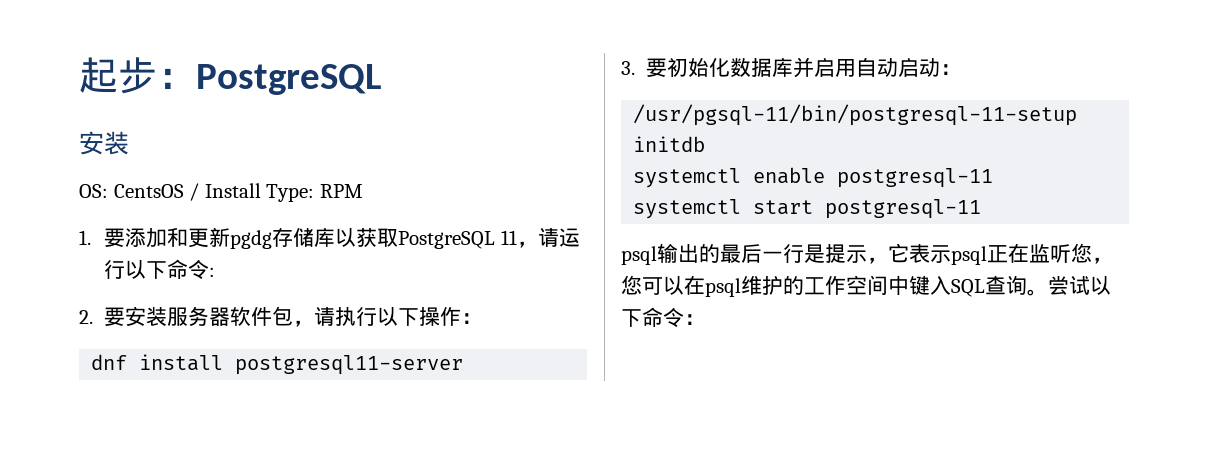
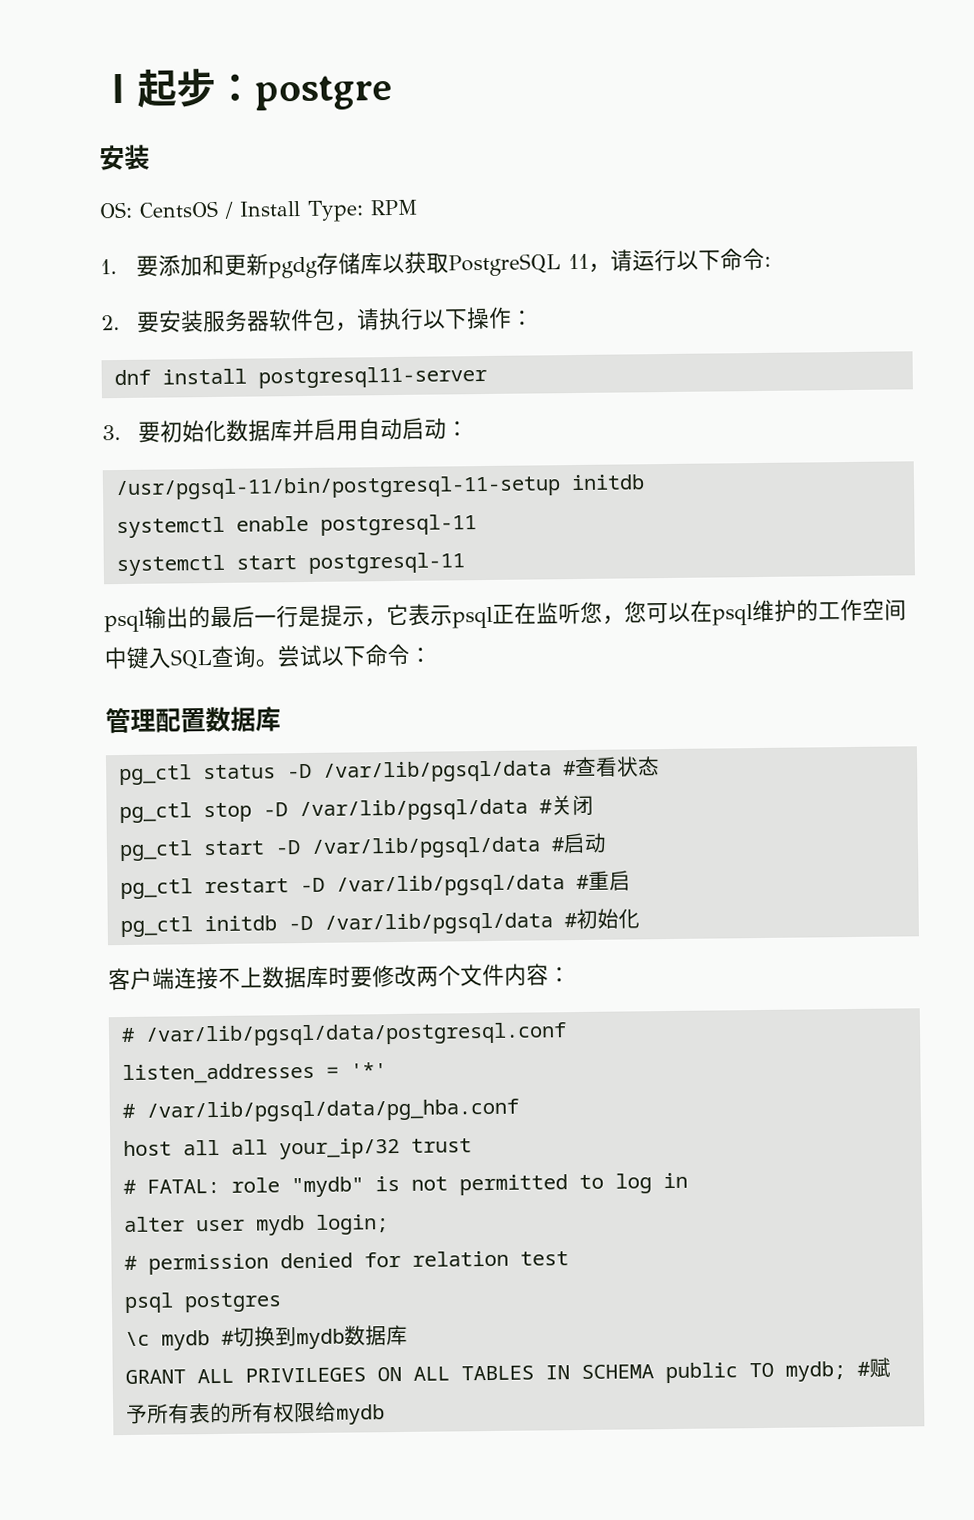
[79,57,381,95] 起步：PostgreSQL -> [98,67,393,111] Ⅰ起步：postgre
(705, 319) none -> [105,706,281,734] [118,756,660,786] [118,794,594,824] [118,832,607,862] [119,870,631,900] [119,908,640,938] [108,963,571,991] [120,1022,567,1047] [121,1062,387,1085] [121,1098,519,1123] [122,1137,472,1160] [122,1172,688,1198] [123,1214,389,1236] [123,1250,569,1275] [123,1292,282,1314] [124,1324,408,1351] [124,1357,891,1385] [125,1401,385,1425] // 管理配置数据库 // pg_ctl status -D /var/lib/pgsql/data #查看状态 // pg_ctl stop -D /var/lib/pgsql/data #关闭 // pg_ctl start -D /var/lib/pgsql/data #启动 // pg_ctl restart -D /var/lib/pgsql/data #重启 // pg_ctl initdb -D /var/lib/pgsql/data #初始化 // 客户端连接不上数据库时要修改两个文件内容： // # /var/lib/pgsql/data/postgresql.conf // listen_addresses = '*' // # /var/lib/pgsql/data/pg_hba.conf // host all all your_ip/32 trust // # FATAL: role "mydb" is not permitted to log in // alter user mydb login; // # permission denied for relation test // psql postgres // \c mydb #切换到mydb数据库 // GRANT ALL PRIVILEGES ON ALL TABLES IN SCHEMA public TO mydb; #赋予所有表的所有权限给mydb

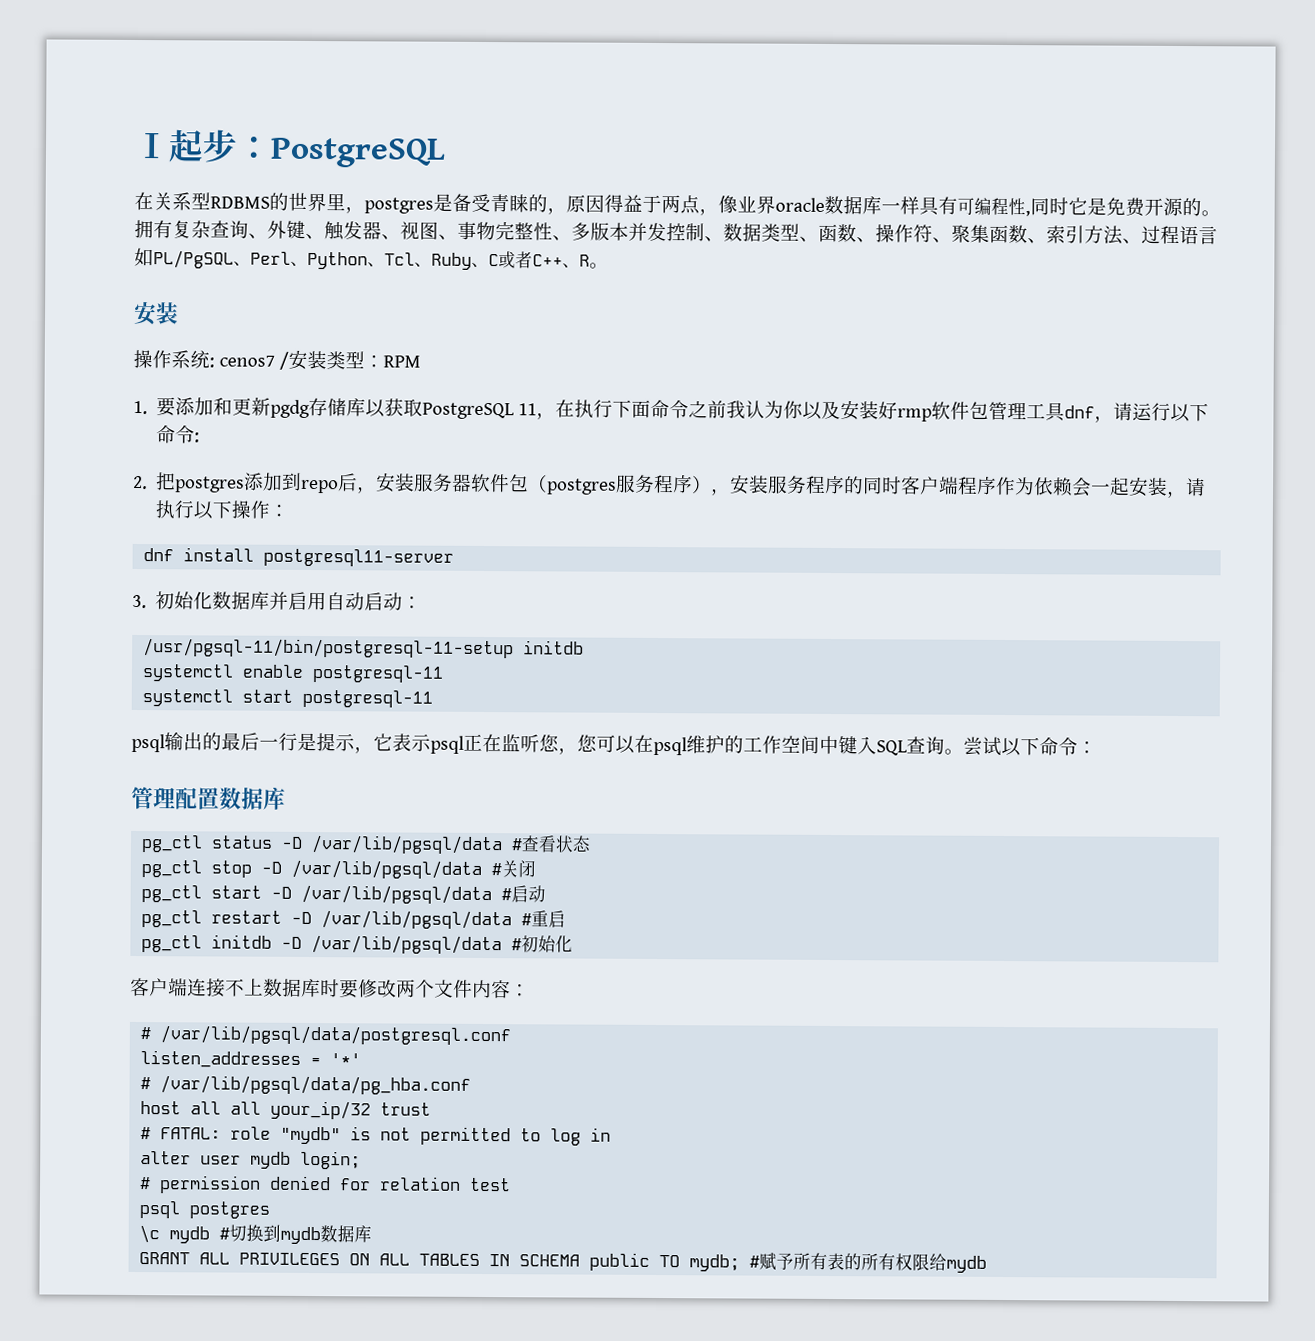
[254,74,393,111] [99,144,150,171] [99,200,364,222] postgre // 安装 // OS: CentsOS / Install Type: -> [270,137,446,168] [134,191,1221,217] [134,219,1218,245] [134,247,609,270] [133,301,179,326] [133,349,384,370] PostgreSQL // 在关系型RDBMS的世界里，postgres是备受青睐的，原因得益于两点，像业界oracle数据库一样具有可编程性,同时它是免费开源的。拥有复杂查询、外键、触发器、视图、事物完整性、多版本并发控制、数据类型、函数、操作符、聚集函数、索引方法、过程语言如PL/PgSQL、Perl、Python、Tcl、Ruby、C或者C++、R。 // 安装 // 操作系统: cenos7 /安装类型：
(611, 268) none -> [555,399,1115,423] 在执行下面命令之前我认为你以及安装好rmp软件包管理工具dnf，
[136,308,336,333] 要安装服务器软件包 -> [156,472,1169,497] 把postgres添加到repo后，安装服务器软件包（postgres服务程序），安装服务程序的同时客户端程序作为依赖会一起安装
[137,421,161,443] 要 -> (147, 601) none

